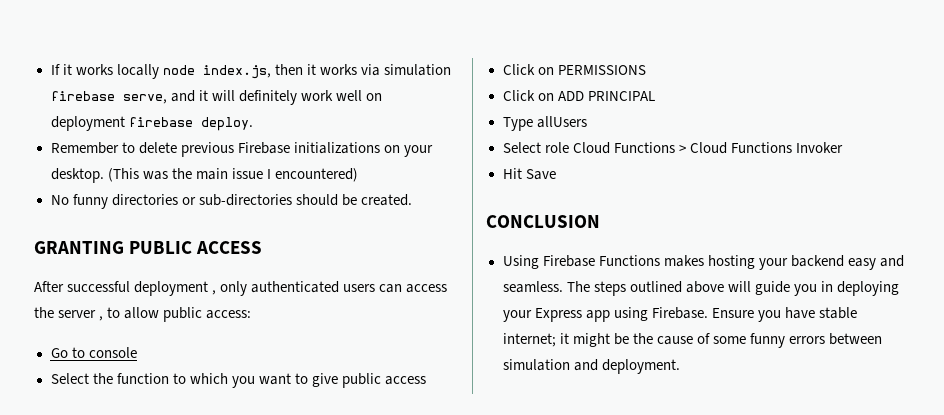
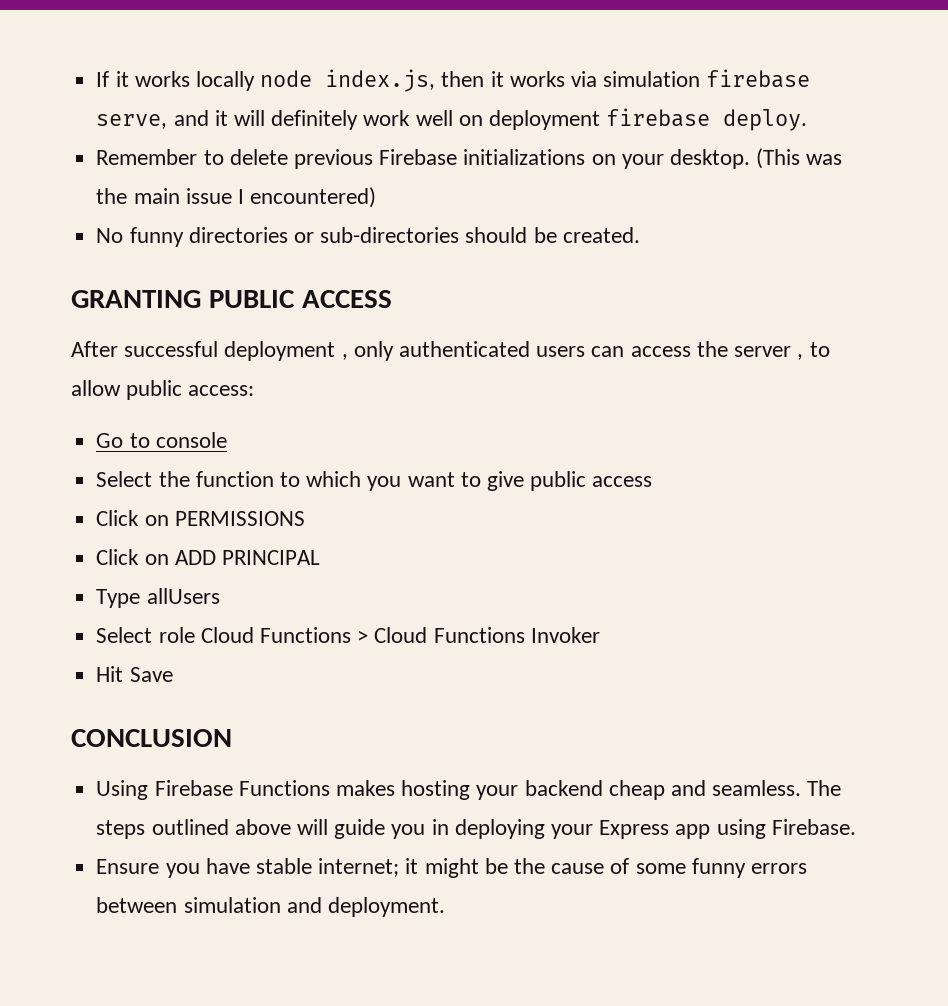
[847,258,876,270] easy -> [608,780,665,800] cheap
(708, 313) none -> (856, 827) //

